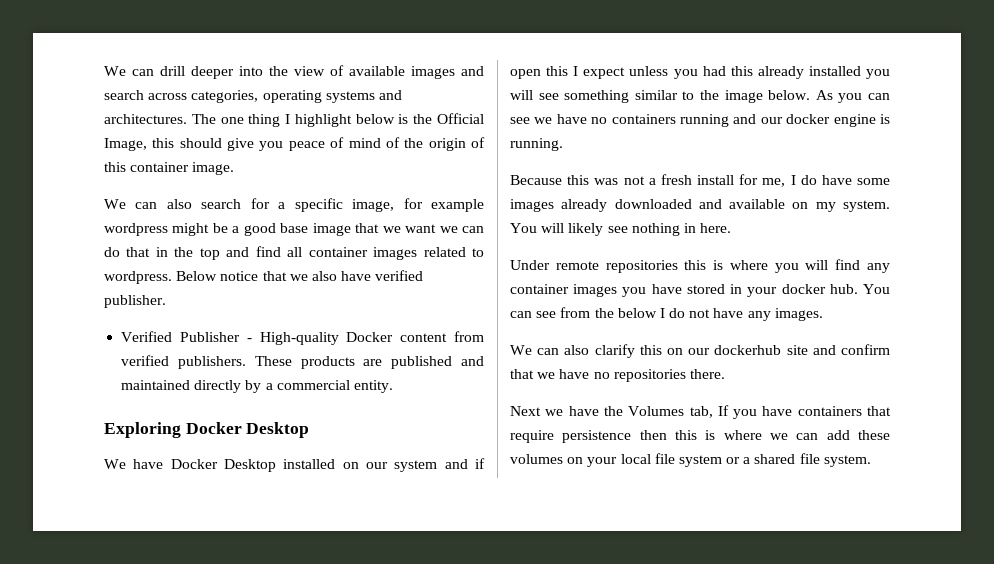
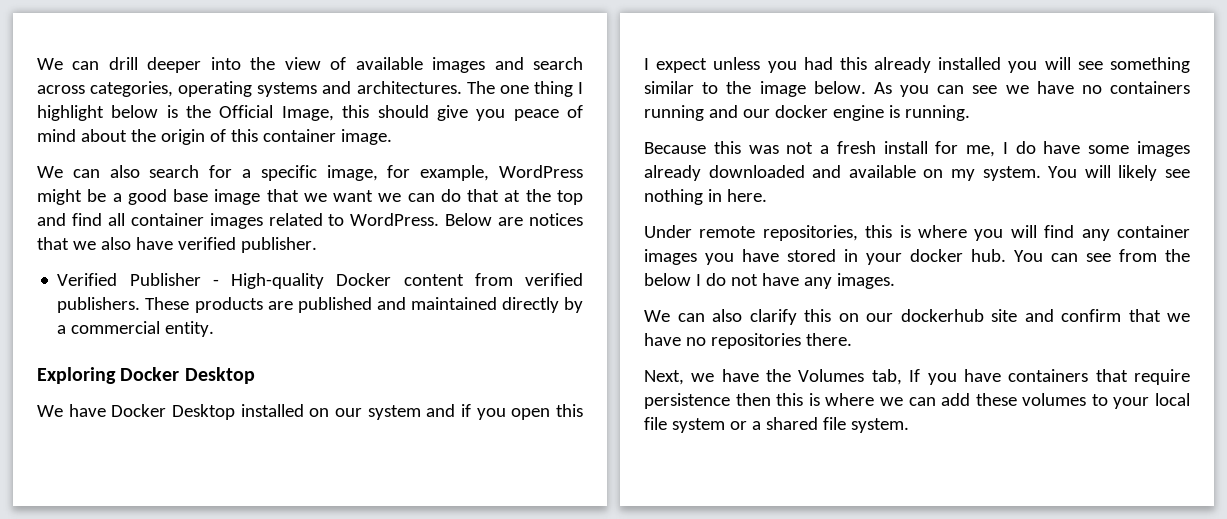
[385,137,400,148] of -> [80,129,127,142] about
[431,199,485,212] [104,223,168,236] example wordpress -> [420,165,583,181] example, WordPress
[155,247,168,257] in -> [504,190,521,202] at
[104,271,259,284] wordpress. Below notice -> [350,213,583,226] WordPress. Below are notices
(485, 463) none -> [476,408,506,420] you
[605,260,678,273] repositories -> [762,225,858,241] repositories,
[510,406,541,416] Next -> [644,370,684,385] Next,
[567,457,584,464] on -> [1091,394,1108,406] to

